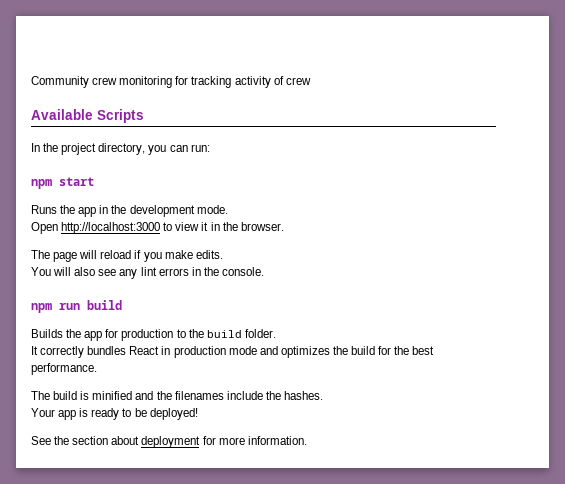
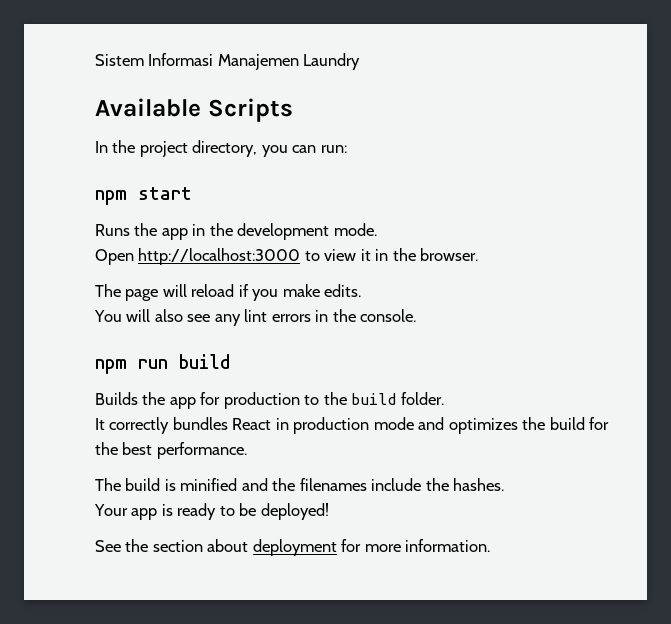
[31,76,311,88] Community crew monitoring for tracking activity of crew -> [95,53,361,70] Sistem Informasi Manajemen Laundry

